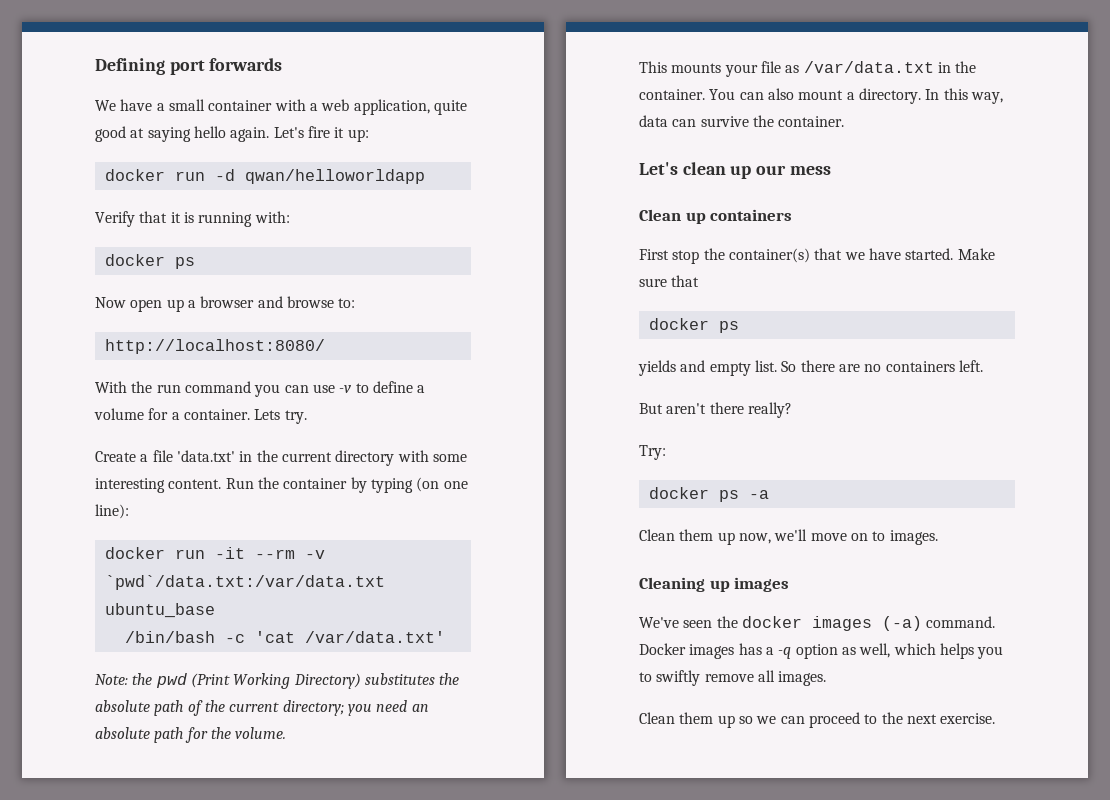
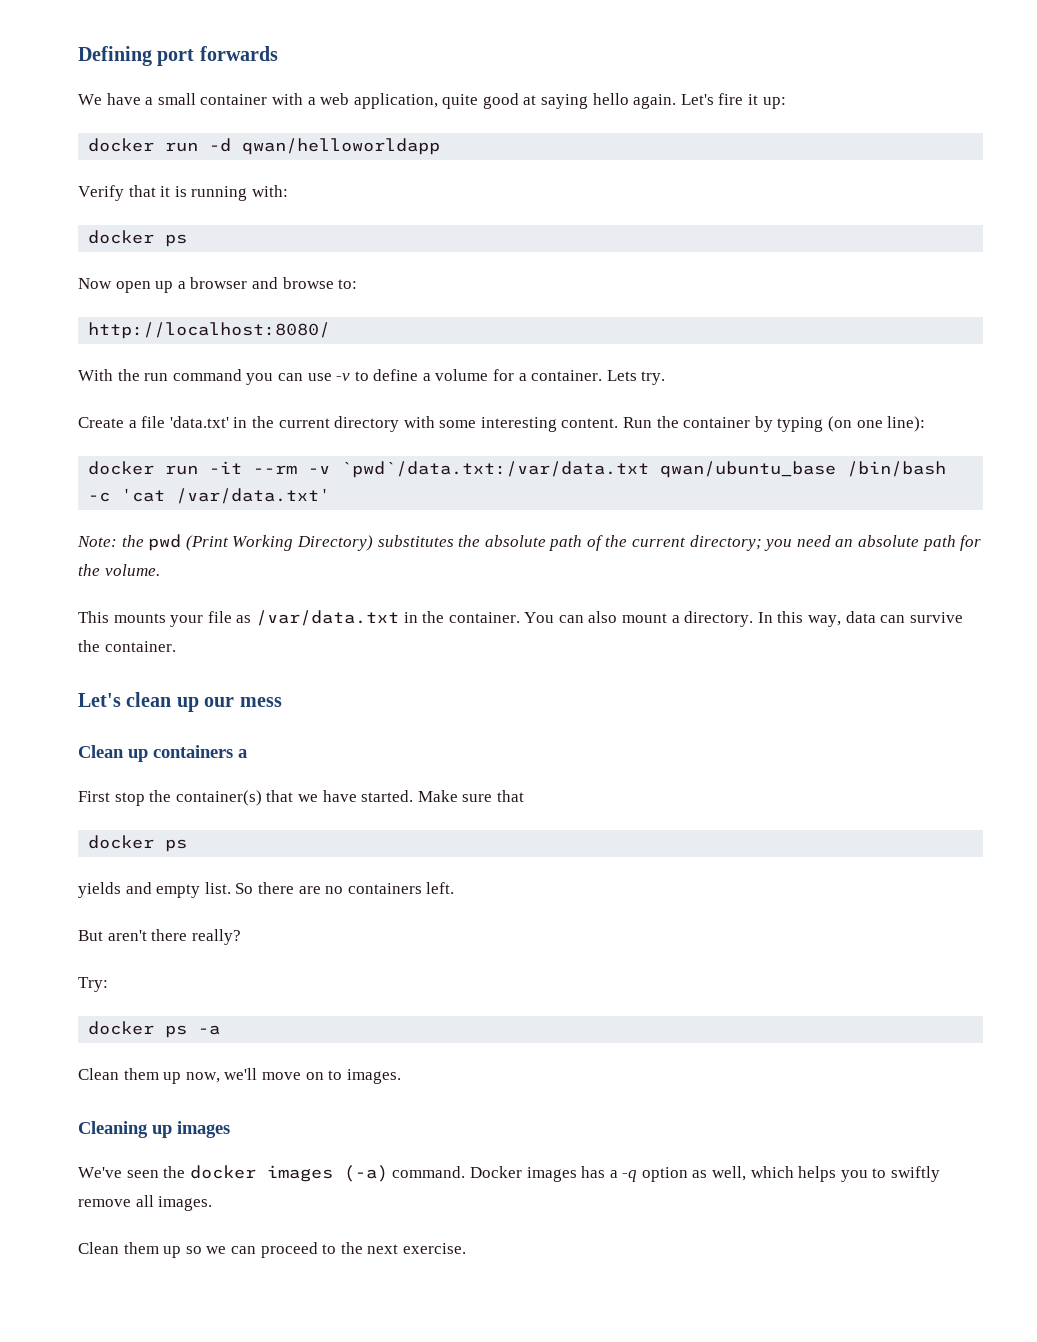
[104,603,215,618] ubuntu_base // -> [660,461,837,478] qwan/ubuntu_base
(793, 215) none -> [238,749,247,758] a

